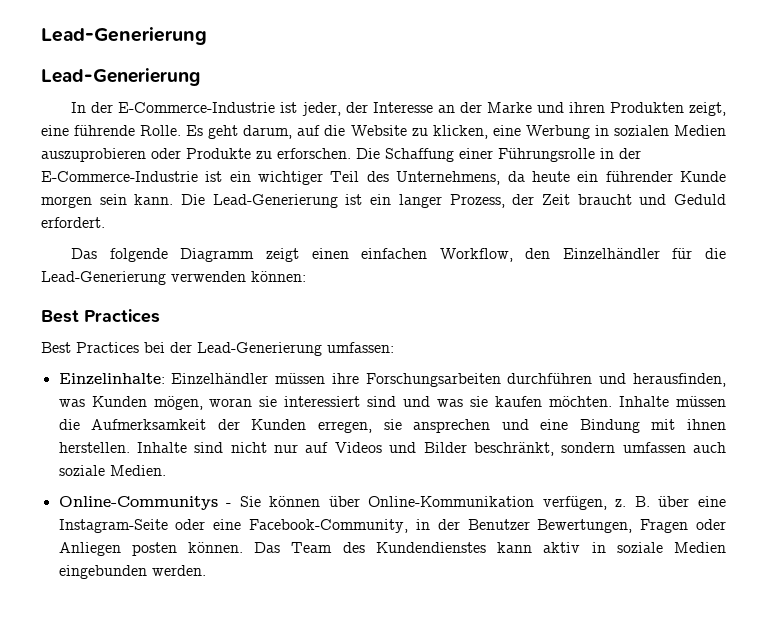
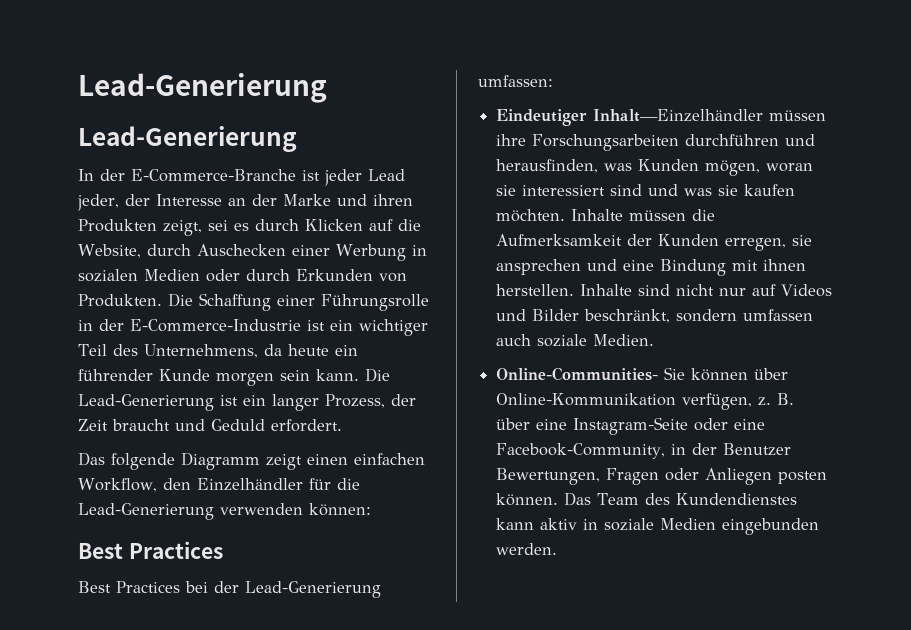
[118,102,298,113] E-Commerce-Industrie ist -> [131,169,405,186] E-Commerce-Branche ist jeder Lead
[41,125,727,139] [41,148,351,162] eine führende Rolle. Es geht darum, auf die Website zu klicken, eine Werbung in sozialen Medien auszuprobieren oder Produkte zu erforschen. -> [208,219,421,231] [78,244,427,261] [78,269,407,282] [78,294,162,307] sei es durch Klicken auf die Website, durch Auschecken einer Werbung in sozialen Medien oder durch Erkunden von Produkten.
[58,373,269,385] Einzelinhalte: Einzelhändler -> [496,109,764,126] Eindeutiger Inhalt—Einzelhändler
[58,496,232,510] Online-Communitys - -> [496,367,659,381] Online-Communities-

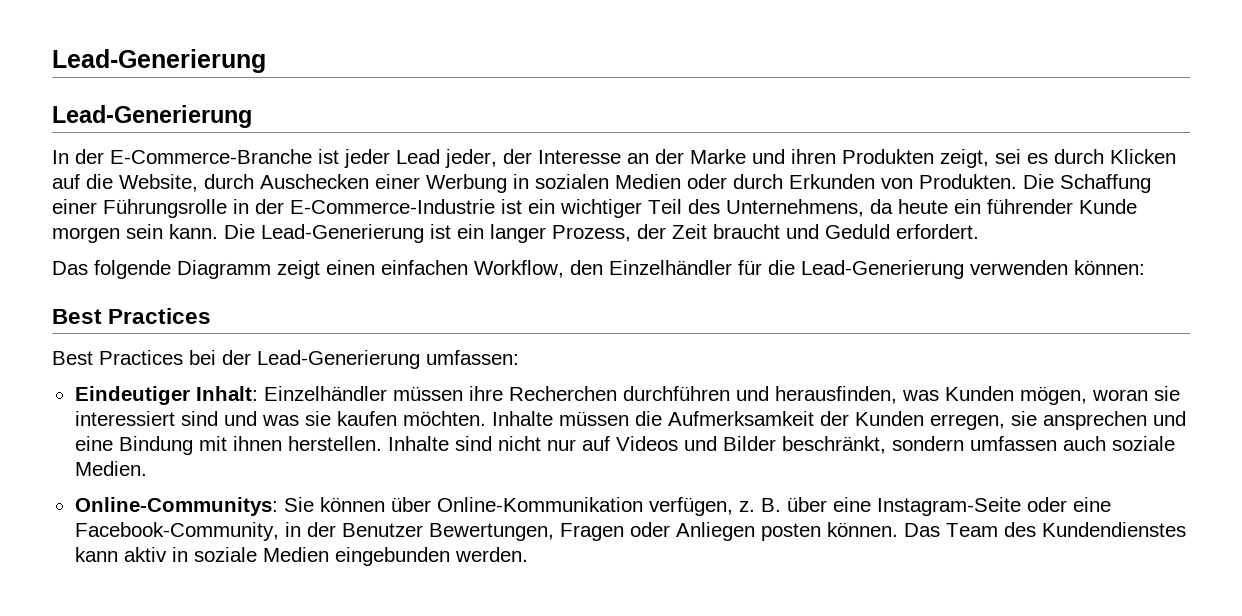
[593,109,764,122] Inhalt—Einzelhändler -> [195,386,387,401] Inhalt: Einzelhändler
[532,134,680,151] Forschungsarbeiten -> [508,386,617,401] Recherchen
[496,367,659,381] Online-Communities- -> [74,497,278,516] Online-Communitys:

